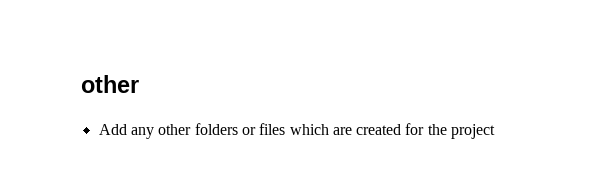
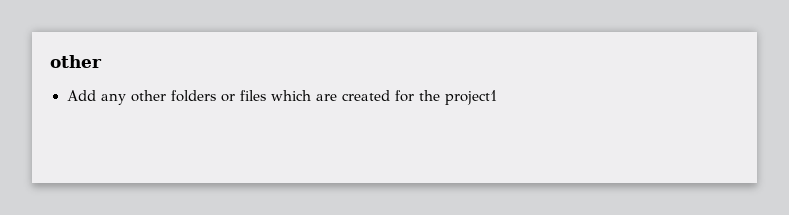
[451,124,496,139] project -> [444,90,497,105] project1

